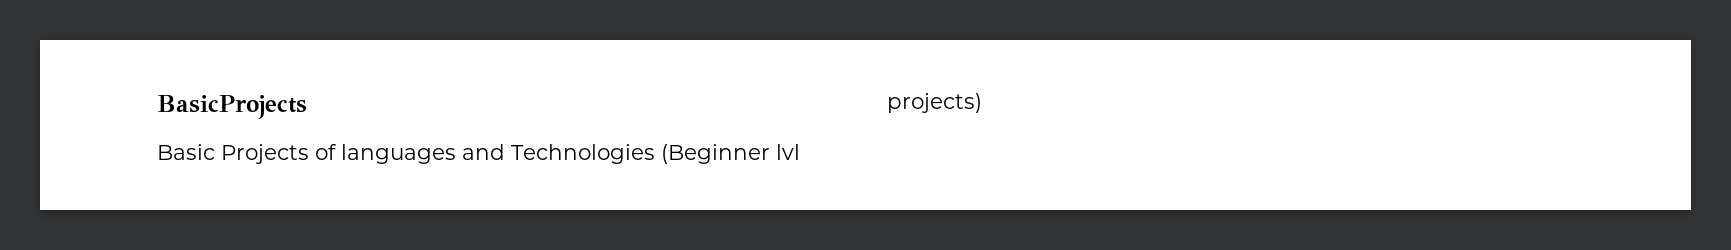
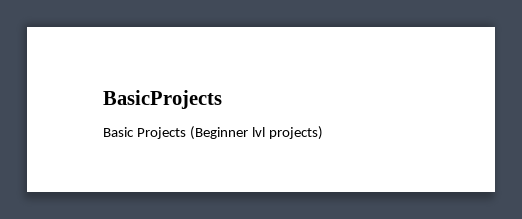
[315,144,655,164] of languages and Technologies -> (186, 133) none

